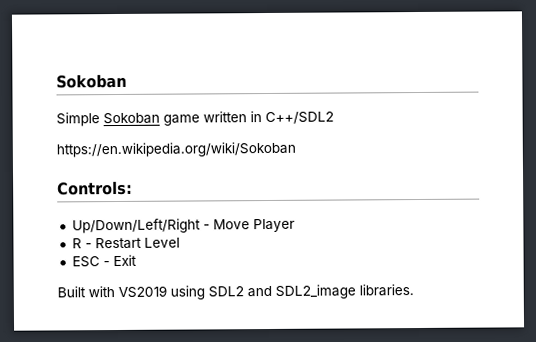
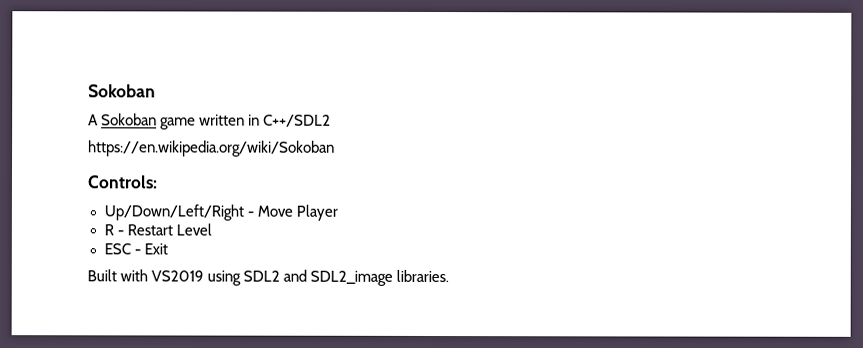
[56,112,100,127] Simple -> [88,114,99,126] A

